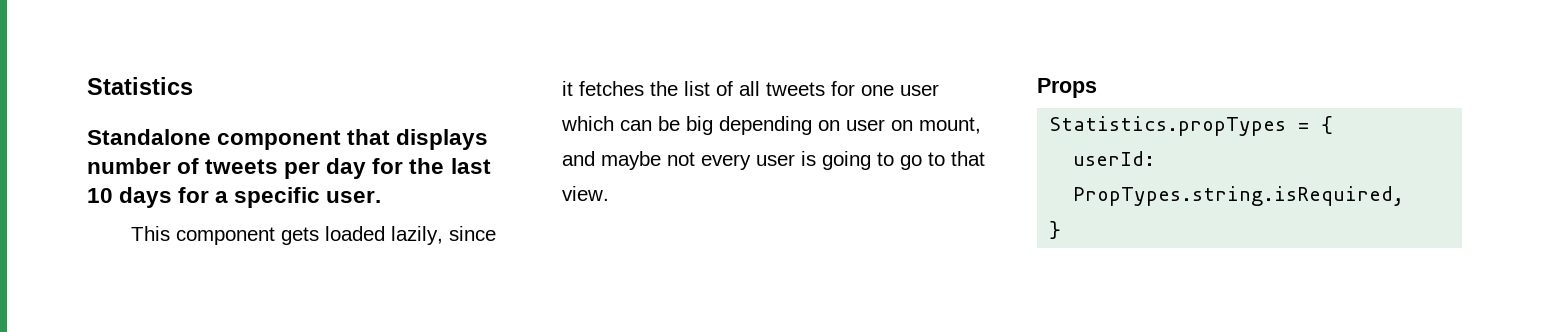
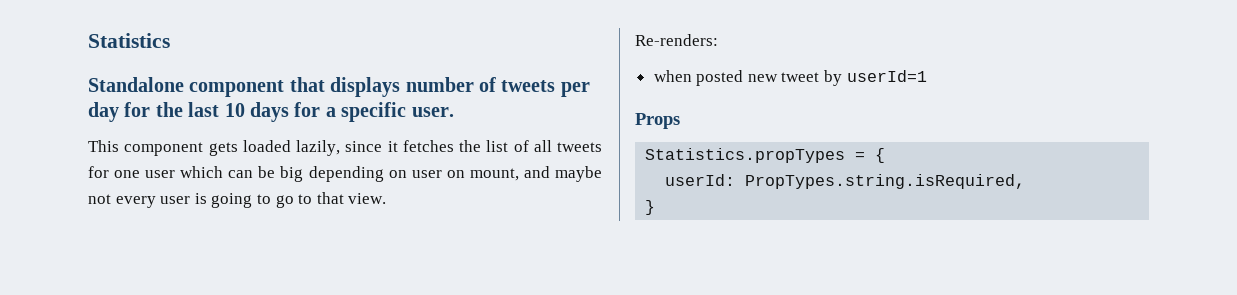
(609, 193) none -> [635,34,718,46] [653,70,927,86] // Re-renders: // when posted new tweet by userId=1

